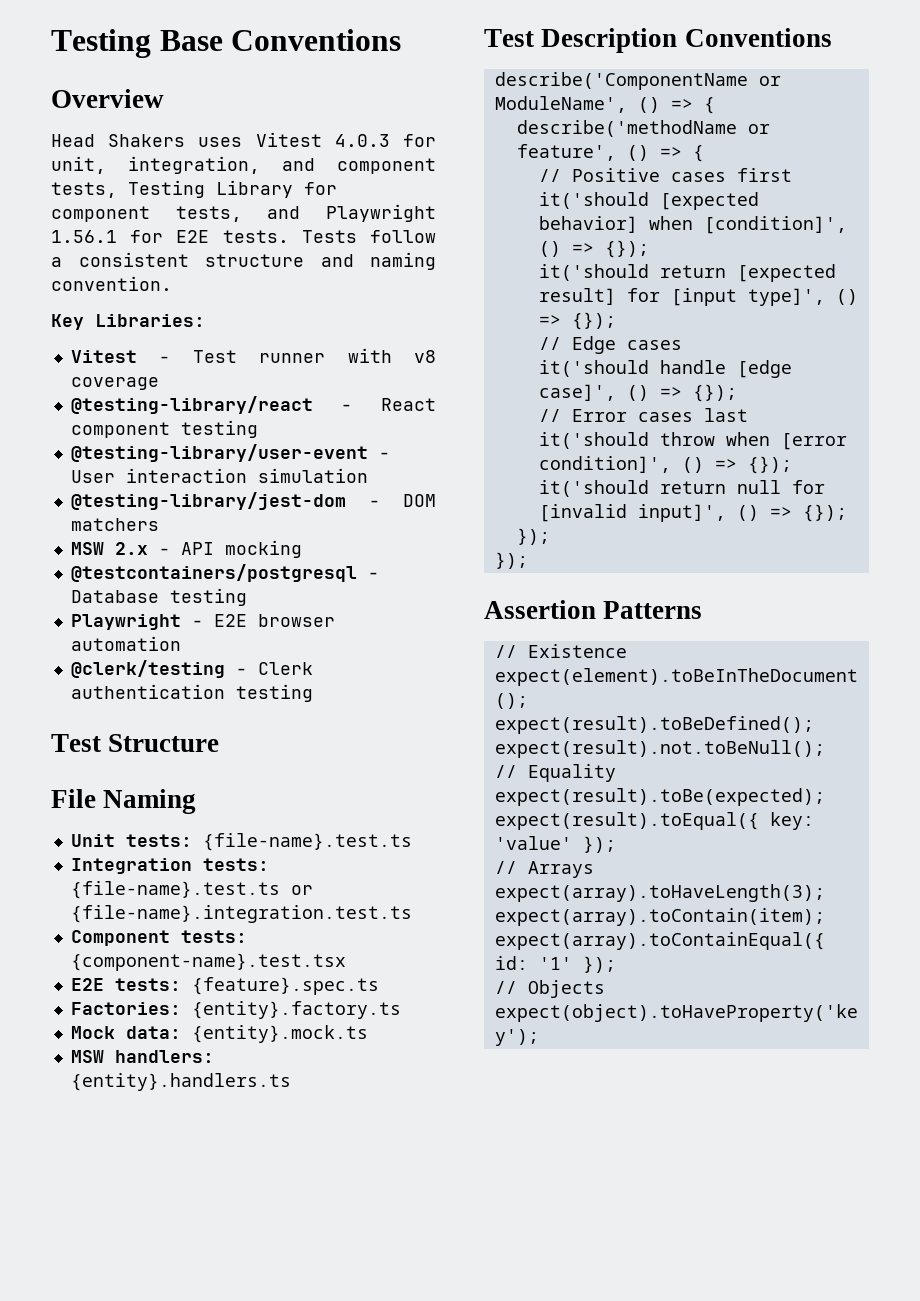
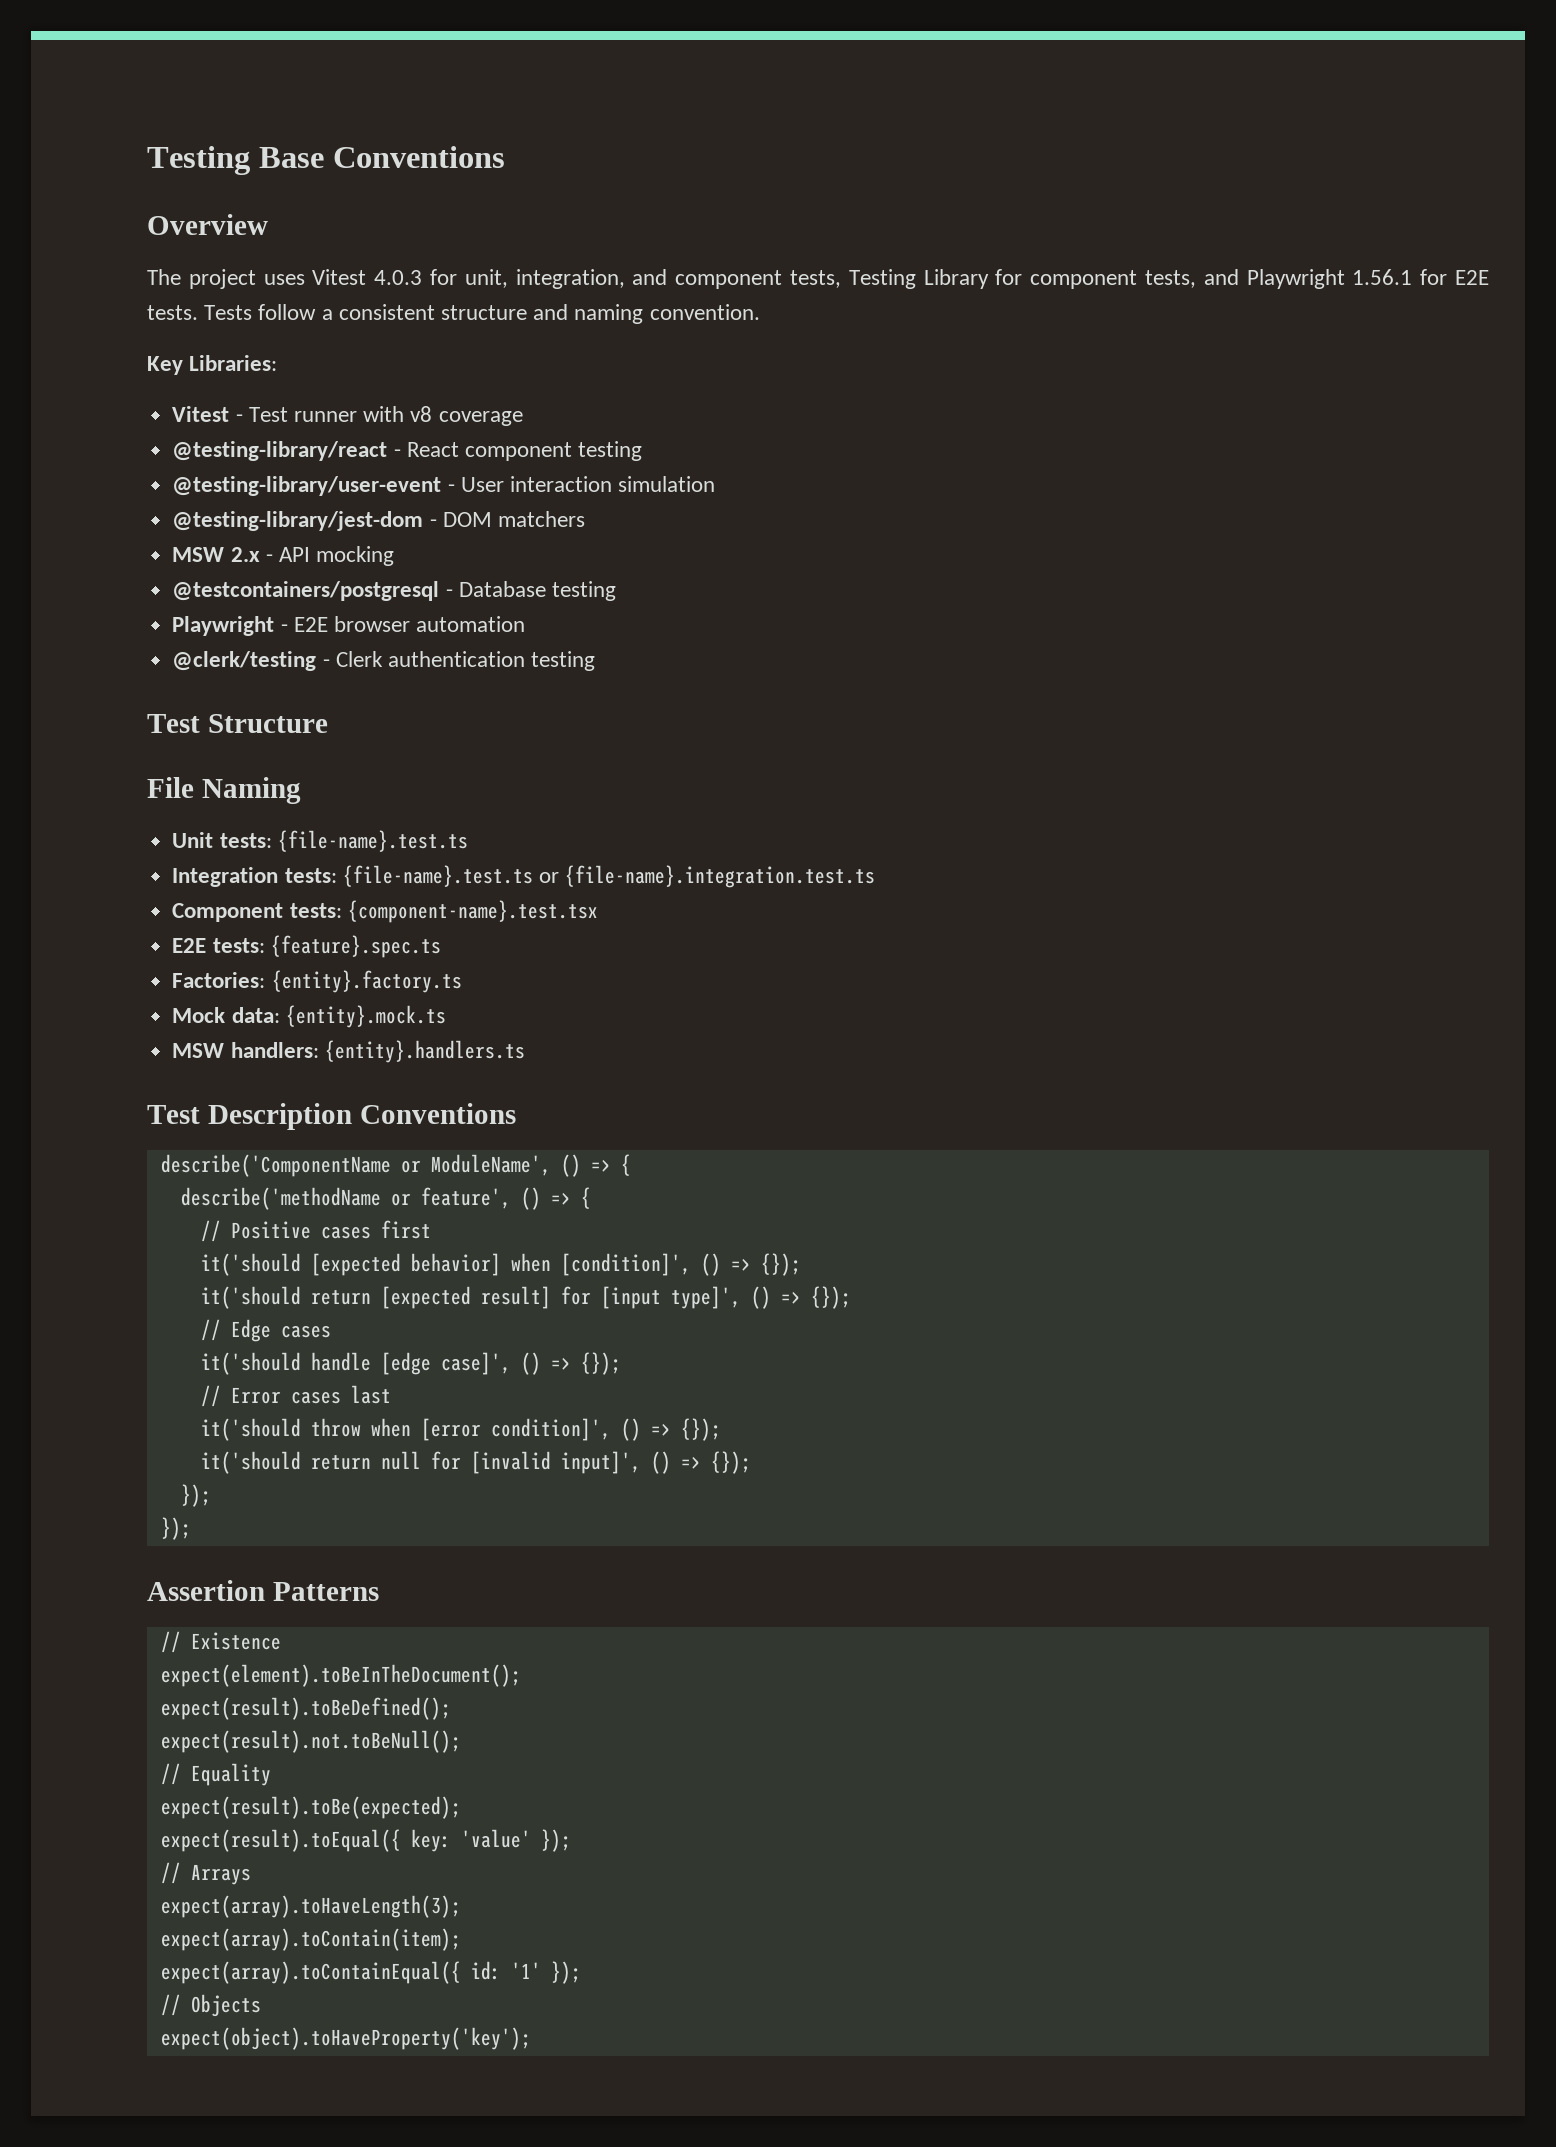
[51,134,186,147] Head Shakers -> [147,269,256,289] The project

